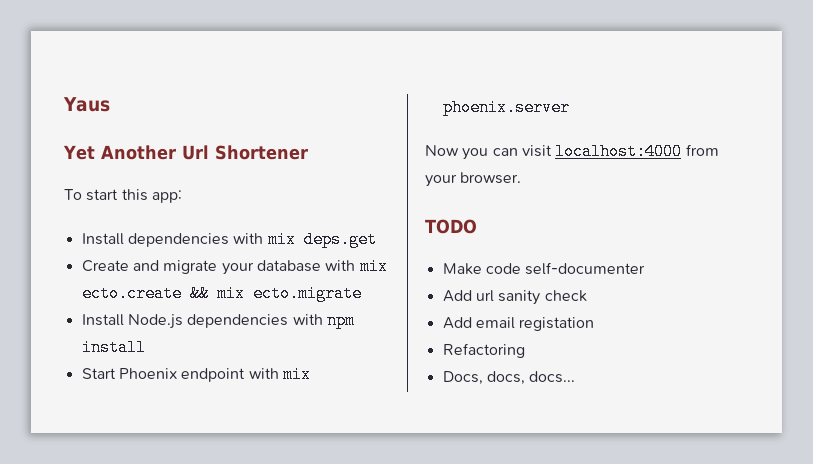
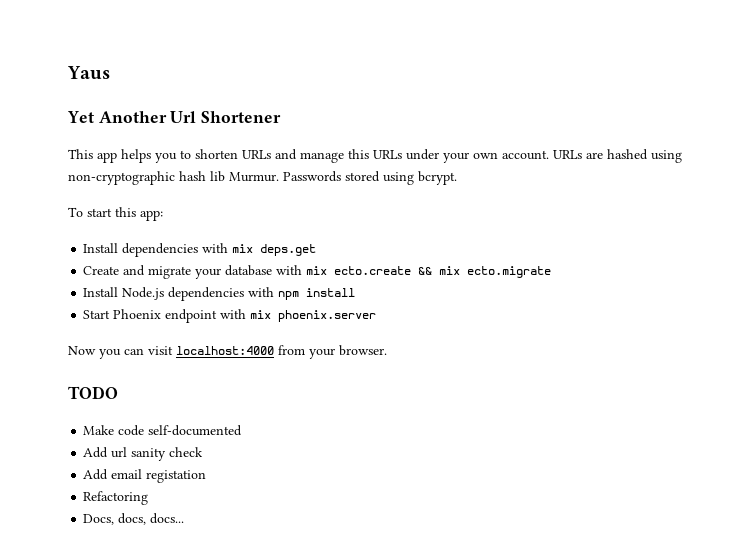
(308, 152) none -> [68,149,682,163] [68,171,457,185] // This app helps you to shorten URLs and manage this URLs under your own account. URLs are hashed using non-cryptographic hash lib Murmur. Passwords stored using bcrypt.
[525,262,646,275] self-documenter -> [148,425,243,436] self-documented

